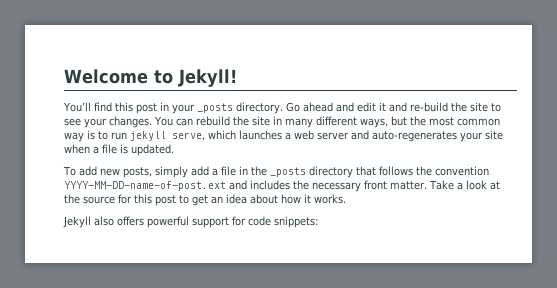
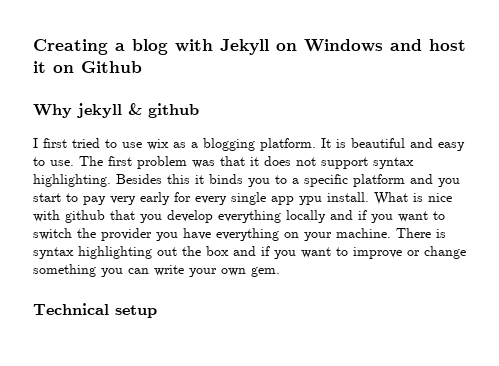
[64,69,237,87] [63,102,501,114] [64,116,500,128] [64,130,503,142] [64,144,174,156] [63,166,489,178] [64,180,500,192] [64,194,346,206] [63,216,318,228] Welcome to Jekyll! // You’ll find this post in your _posts directory. Go ahead and edit it and re-build the site to see your changes. You can rebuild the site in many different ways, but the most common way is to run jekyll serve, which launches a web server and auto-regenerates your site when a file is updated. // To add new posts, simply add a file in the _posts directory that follows the convention YYYY-MM-DD-name-of-post.ext and includes the necessary front matter. Take a look at the source for this post to get an idea about how it works. // Jekyll also offers powerful support for code snippets: -> [33,39,466,55] [33,61,142,73] [33,103,199,118] [33,138,465,151] [33,156,414,169] [33,174,460,187] [33,192,452,205] [33,210,445,223] [33,228,446,241] [33,246,466,259] [33,264,280,277] [33,303,157,318] Creating a blog with Jekyll on Windows and host it on Github // Why jekyll & github // I first tried to use wix as a blogging platform. It is beautiful and easy to use. The first problem was that it does not support syntax highlighting. Besides this it binds you to a specific platform and you start to pay very early for every single app ypu install. What is nice with github that you develop everything locally and if you want to switch the provider you have everything on your machine. There is syntax highlighting out the box and if you want to improve or change something you can write your own gem. // Technical setup

